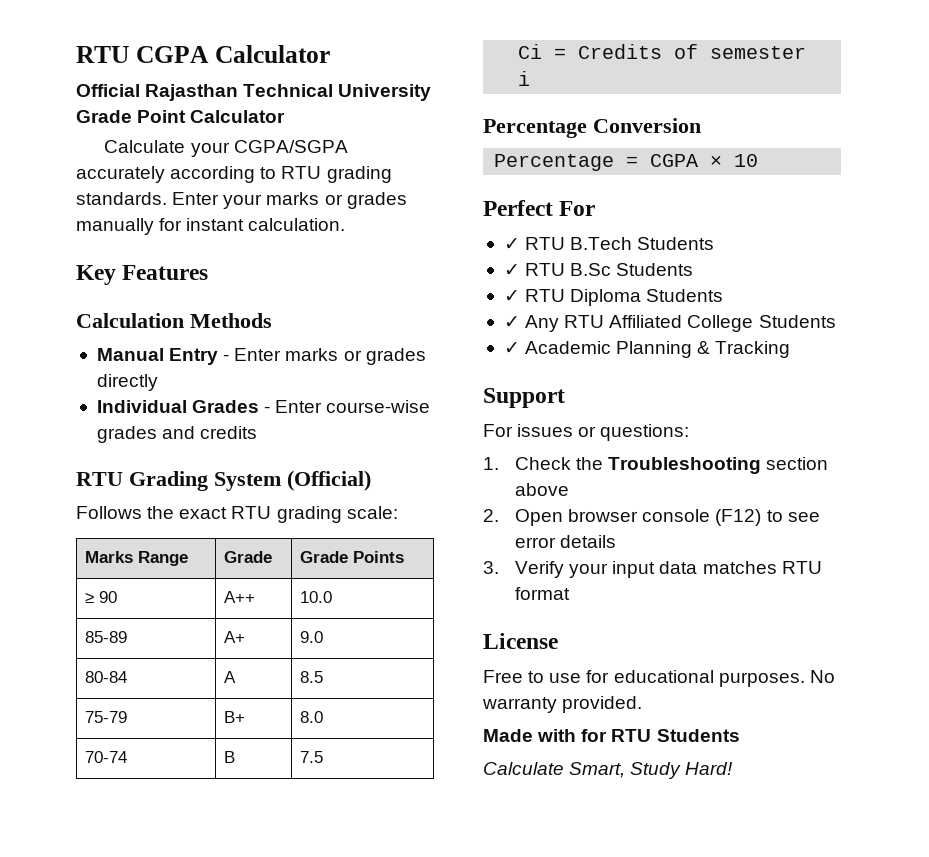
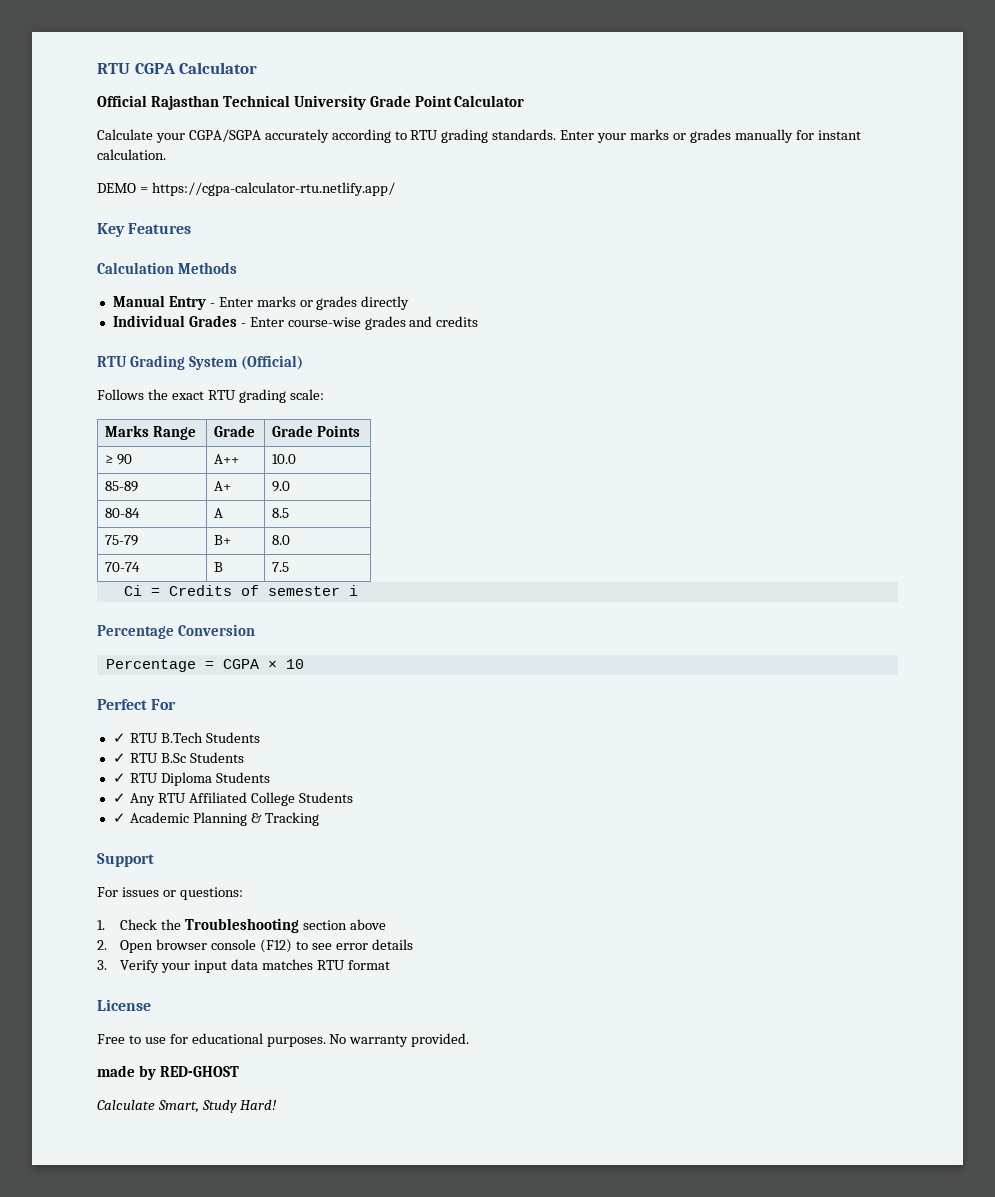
(346, 224) none -> [97,182,395,196] // DEMO = https://cgpa-calculator-rtu.netlify.app/
[483,729,740,742] Made with for RTU Students -> [97,1065,239,1080] made by RED-GHOST

